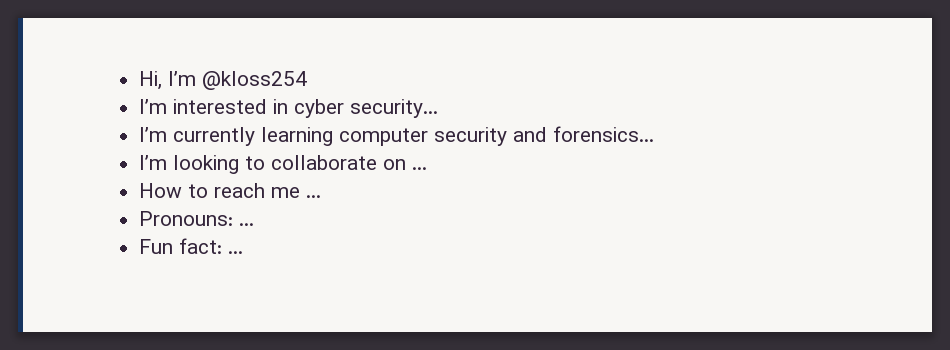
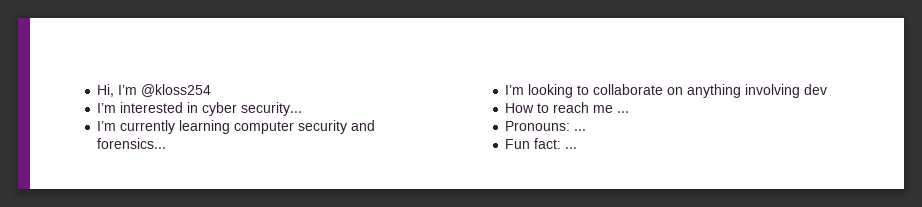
[412,167,428,170] ... -> [687,84,828,98] anything involving dev

